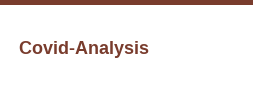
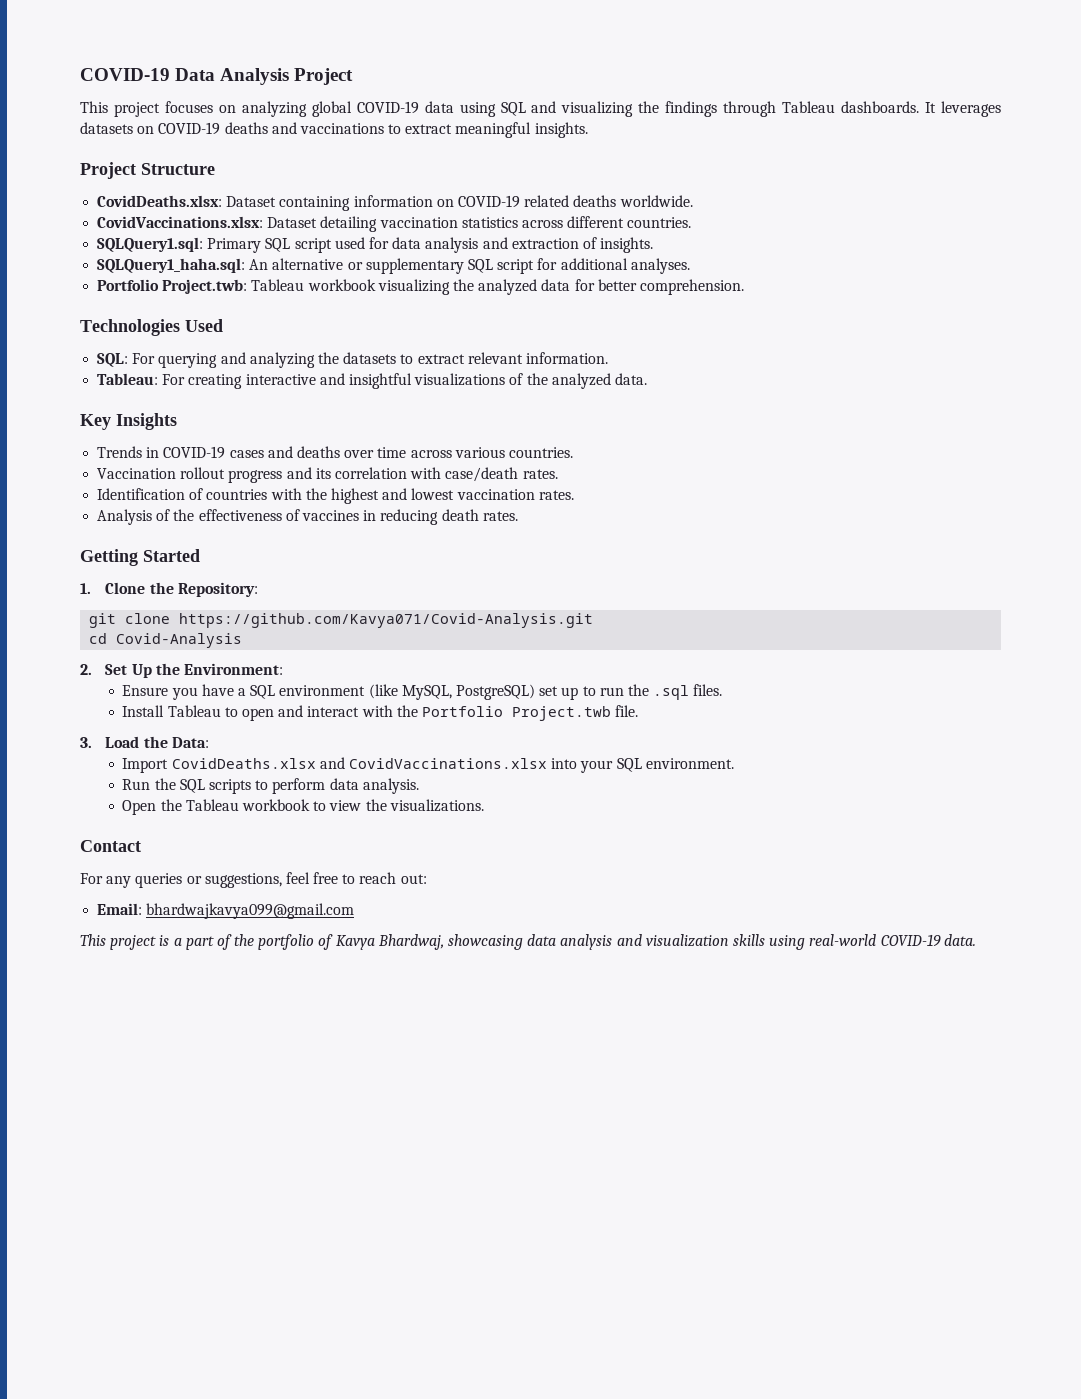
[19,41,149,58] Covid-Analysis -> [80,68,354,85] [80,101,1002,117] [80,122,588,138] [80,162,215,179] [97,195,693,211] [97,216,692,232] [97,237,654,253] [97,258,690,274] [97,279,744,295] [80,319,223,336] [97,352,608,368] [97,373,647,389] [80,413,177,430] [97,446,573,459] [97,467,558,483] [97,488,574,504] [97,509,518,525] [80,549,200,566] [80,582,258,597] [89,613,594,628] [89,633,243,648] [80,663,283,678] [122,684,723,700] [122,705,639,721] [80,736,209,748] [122,757,734,773] [122,778,419,794] [122,799,484,815] [80,840,141,852] [80,872,427,888] [97,903,355,919] [80,934,976,950] COVID-19 Data Analysis Project // This project focuses on analyzing global COVID-19 data using SQL and visualizing the findings through Tableau dashboards. It leverages datasets on COVID-19 deaths and vaccinations to extract meaningful insights. // Project Structure // CovidDeaths.xlsx: Dataset containing information on COVID-19 related deaths worldwide. // CovidVaccinations.xlsx: Dataset detailing vaccination statistics across different countries. // SQLQuery1.sql: Primary SQL script used for data analysis and extraction of insights. // SQLQuery1_haha.sql: An alternative or supplementary SQL script for additional analyses. // Portfolio Project.twb: Tableau workbook visualizing the analyzed data for better comprehension. // Technologies Used // SQL: For querying and analyzing the datasets to extract relevant information. // Tableau: For creating interactive and insightful visualizations of the analyzed data. // Key Insights // Trends in COVID-19 cases and deaths over time across various countries. // Vaccination rollout progress and its correlation with case/death rates. // Identification of countries with the highest and lowest vaccination rates. // Analysis of the effectiveness of vaccines in reducing death rates. // Getting Started // 1. Clone the Repository: // git clone https://github.com/Kavya071/Covid-Analysis.git // cd Covid-Analysis // 2. Set Up the Environment: // Ensure you have a SQL environment (like MySQL, PostgreSQL) set up to run the .sql files. // Install Tableau to open and interact with the Portfolio Project.twb file. // 3. Load the Data: // Import CovidDeaths.xlsx and CovidVaccinations.xlsx into your SQL environment. // Run the SQL scripts to perform data analysis. // Open the Tableau workbook to view the visualizations. // Contact // For any queries or suggestions, feel free to reach out: // Email: bhardwajkavya099@gmail.com // This project is a part of the portfolio of Kavya Bhardwaj, showcasing data analysis and visualization skills using real-world COVID-19 data.

